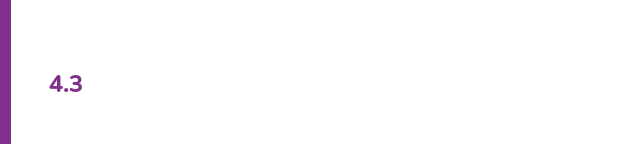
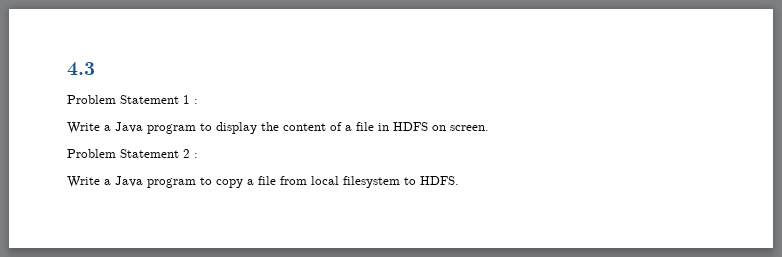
(83, 83) none -> [67,95,198,104] [67,122,489,134] [67,149,198,158] [67,176,459,188] // Problem Statement 1 : // Write a Java program to display the content of a file in HDFS on screen. // Problem Statement 2 : // Write a Java program to copy a file from local filesystem to HDFS.

